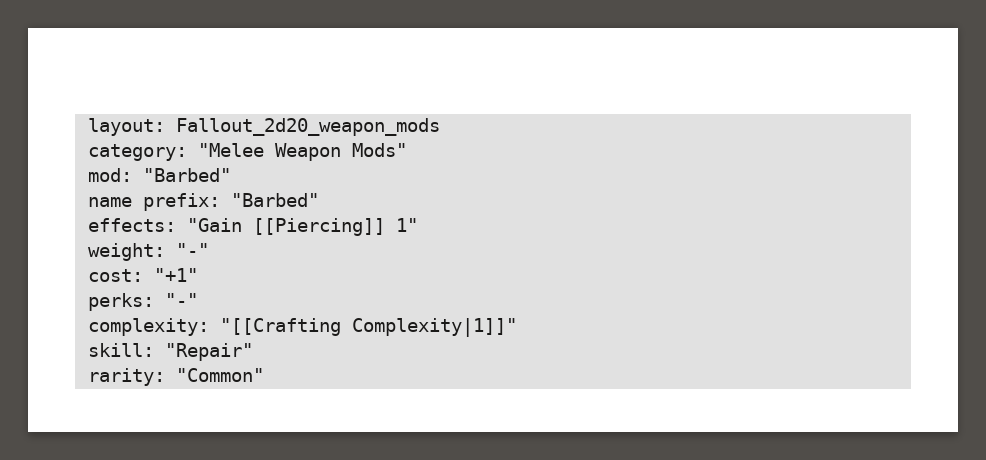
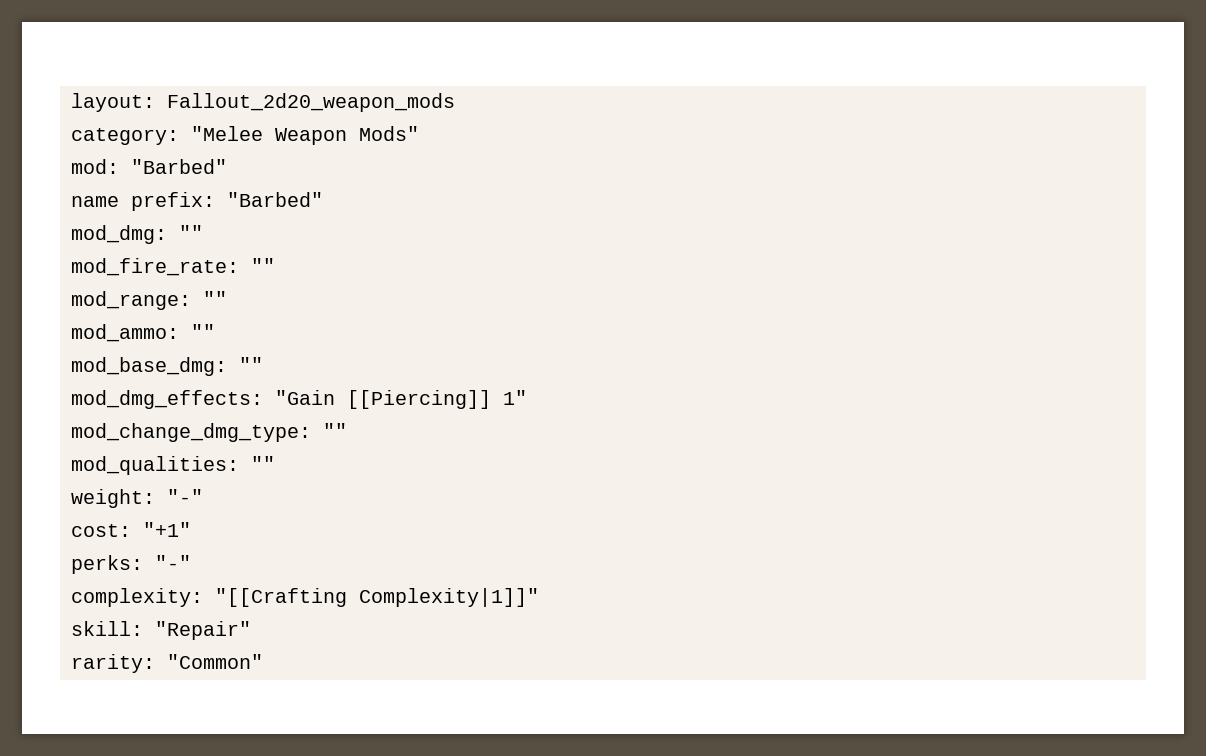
[87,218,176,232] effects: -> [71,225,204,244] [71,258,276,276] [71,291,228,310] [71,324,216,342] [71,357,264,376] [71,390,264,409] mod_dmg: "" // mod_fire_rate: "" // mod_range: "" // mod_ammo: "" // mod_base_dmg: "" // mod_dmg_effects:
(418, 225) none -> [71,423,348,442] [71,456,276,475] // mod_change_dmg_type: "" // mod_qualities: ""

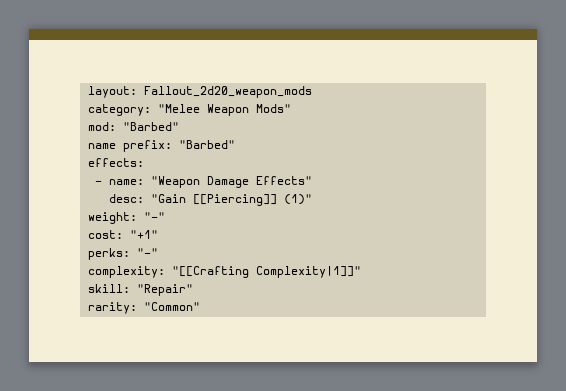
[71,225,204,244] [71,258,276,276] [71,291,228,310] [71,324,216,342] [71,357,264,376] [71,390,528,409] [71,423,348,442] [71,456,276,475] mod_dmg: "" // mod_fire_rate: "" // mod_range: "" // mod_ammo: "" // mod_base_dmg: "" // mod_dmg_effects: "Gain [[Piercing]] 1" // mod_change_dmg_type: "" // mod_qualities: "" -> [87,158,144,167] [94,176,312,188] [108,194,312,206] effects: // - name: "Weapon Damage Effects" // desc: "Gain [[Piercing]] (1)"

